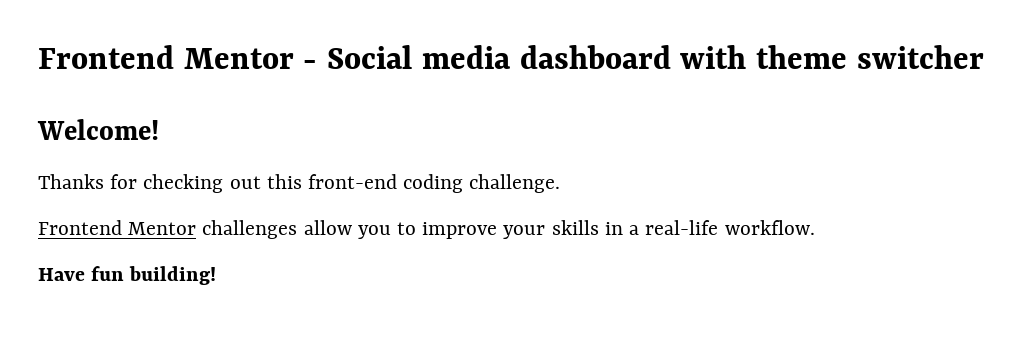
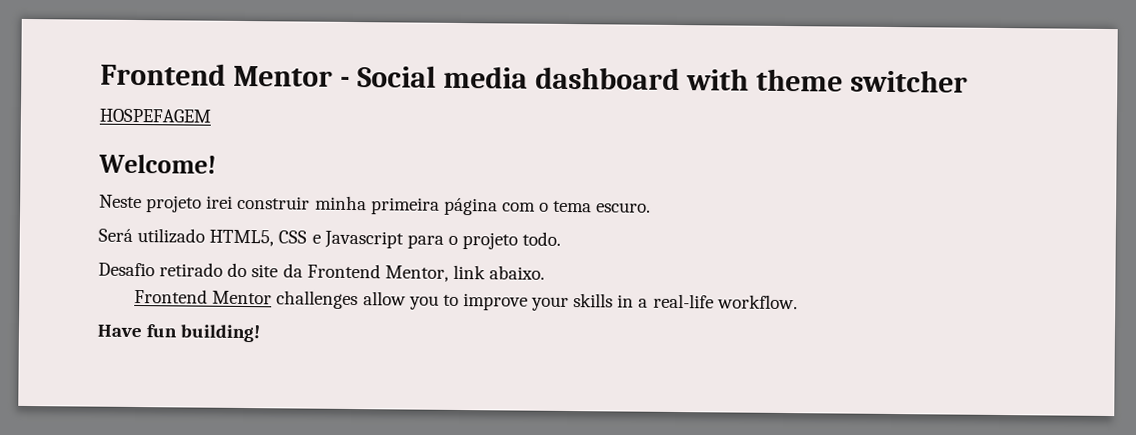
(984, 57) none -> [99,108,211,123] // HOSPEFAGEM
[38,174,561,193] Thanks for checking out this front-end coding challenge. -> [99,194,652,216] [98,228,562,250] [98,262,546,282] Neste projeto irei construir minha primeira página com o tema escuro. // Será utilizado HTML5, CSS e Javascript para o projeto todo. // Desafio retirado do site da Frontend Mentor, link abaixo.

